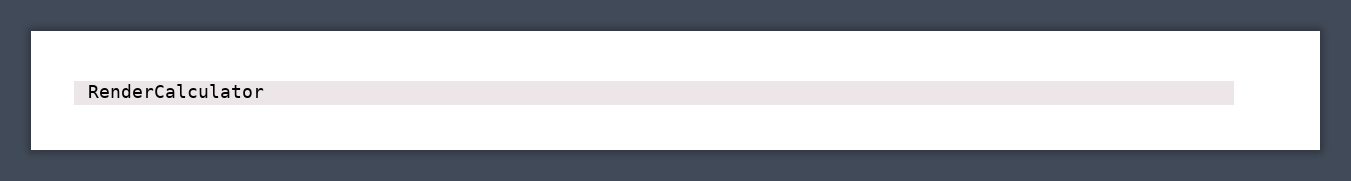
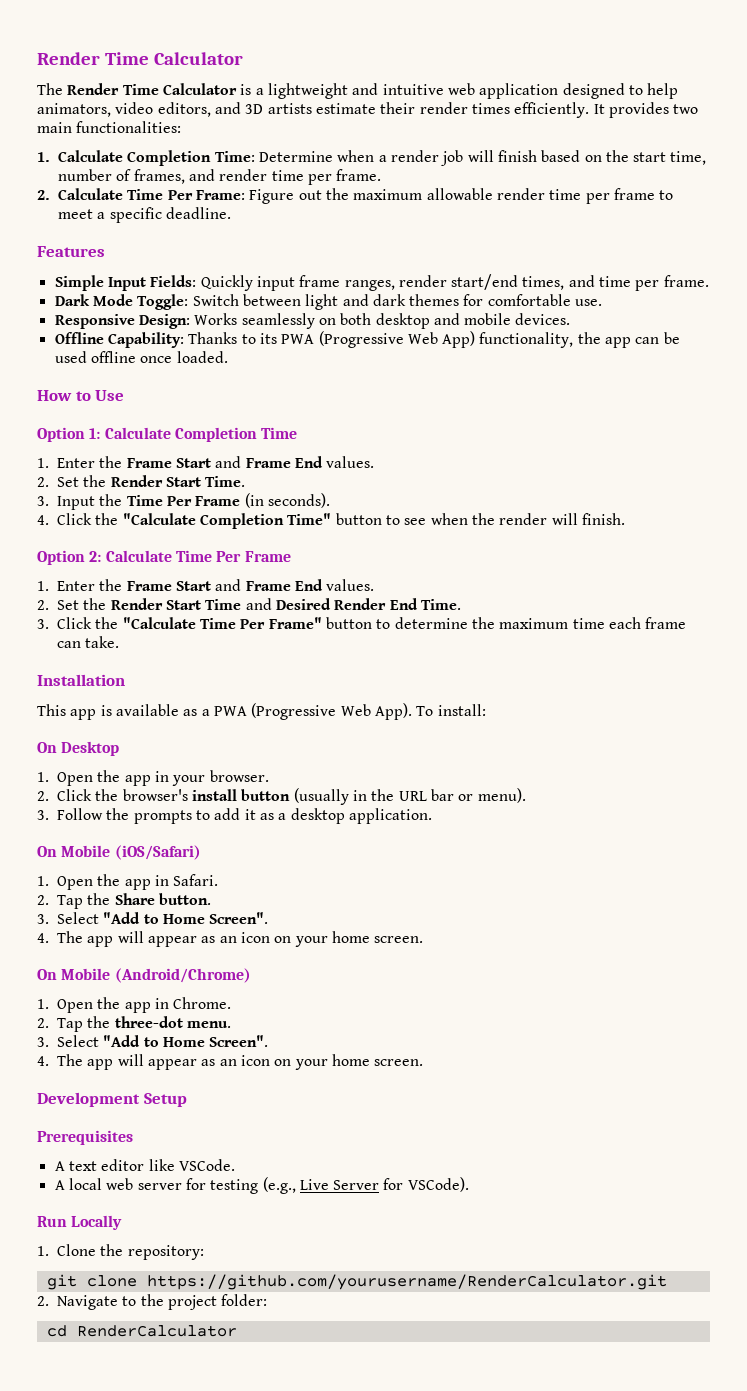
(87, 91) none -> [37,52,243,65] [37,83,679,99] [37,102,699,118] [37,121,182,133] [37,150,707,166] [58,169,382,185] [37,188,674,204] [58,207,231,223] [37,246,105,257] [54,274,709,291] [54,294,603,310] [54,313,571,329] [54,331,680,348] [54,351,228,363] [37,390,125,401] [37,427,298,442] [37,456,375,468] [37,475,246,487] [37,493,330,510] [37,513,625,529] [37,550,291,565] [37,579,375,591] [37,598,461,610] [37,617,687,629] [57,636,120,648] [37,674,125,686] [37,703,486,720] [37,741,120,756] [37,770,269,786] [37,788,526,805] [37,808,432,824] [37,845,201,860] [37,874,219,890] [37,893,211,909] [37,912,269,924] [37,931,424,947] [37,968,251,983] [37,997,232,1013] [37,1016,231,1032] [37,1035,269,1047] [37,1054,424,1070] [37,1092,187,1107] [37,1130,133,1145] [54,1159,235,1171] [54,1177,469,1194] [37,1215,123,1230] [37,1244,204,1260] [46,1274,667,1290] [37,1294,268,1310] [46,1325,67,1337] Render Time Calculator // The Render Time Calculator is a lightweight and intuitive web application designed to help animators, video editors, and 3D artists estimate their render times efficiently. It provides two main functionalities: // 1. Calculate Completion Time: Determine when a render job will finish based on the start time, number of frames, and render time per frame. // 2. Calculate Time Per Frame: Figure out the maximum allowable render time per frame to meet a specific deadline. // Features // Simple Input Fields: Quickly input frame ranges, render start/end times, and time per frame. // Dark Mode Toggle: Switch between light and dark themes for comfortable use. // Responsive Design: Works seamlessly on both desktop and mobile devices. // Offline Capability: Thanks to its PWA (Progressive Web App) functionality, the app can be used offline once loaded. // How to Use // Option 1: Calculate Completion Time // 1. Enter the Frame Start and Frame End values. // 2. Set the Render Start Time. // 3. Input the Time Per Frame (in seconds). // 4. Click the "Calculate Completion Time" button to see when the render will finish. // Option 2: Calculate Time Per Frame // 1. Enter the Frame Start and Frame End values. // 2. Set the Render Start Time and Desired Render End Time. // 3. Click the "Calculate Time Per Frame" button to determine the maximum time each frame can take. // Installation // This app is available as a PWA (Progressive Web App). To install: // On Desktop // 1. Open the app in your browser. // 2. Click the browser's install button (usually in the URL bar or menu). // 3. Follow the prompts to add it as a desktop application. // On Mobile (iOS/Safari) // 1. Open the app in Safari. // 2. Tap the Share button. // 3. Select "Add to Home Screen". // 4. The app will appear as an icon on your home screen. // On Mobile (Android/Chrome) // 1. Open the app in Chrome. // 2. Tap the three-dot menu. // 3. Select "Add to Home Screen". // 4. The app will appear as an icon on your home screen. // Development Setup // Prerequisites // A text editor like VSCode. // A local web server for testing (e.g., Live Server for VSCode). // Run Locally // 1. Clone the repository: // git clone https://github.com/yourusername/RenderCalculator.git // 2. Navigate to the project folder: // cd

